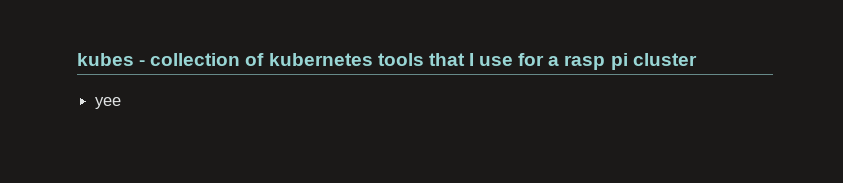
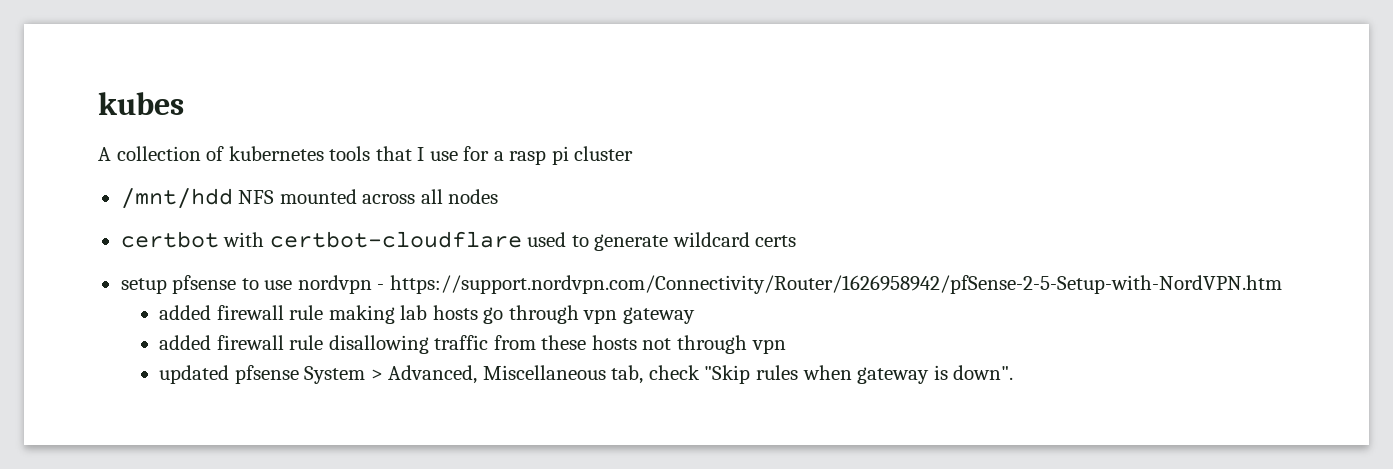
[139,60,146,66] - -> [98,147,111,161] // A
[95,97,122,109] yee -> [120,188,499,209] [120,231,797,251] [120,275,1282,294] [159,305,695,324] [159,335,786,354] [159,365,1014,384] /mnt/hdd NFS mounted across all nodes // certbot with certbot-cloudflare used to generate wildcard certs // setup pfsense to use nordvpn - https://support.nordvpn.com/Connectivity/Router/1626958942/pfSense-2-5-Setup-with-NordVPN.htm // added firewall rule making lab hosts go through vpn gateway // added firewall rule disallowing traffic from these hosts not through vpn // updated pfsense System > Advanced, Miscellaneous tab, check "Skip rules when gateway is down".

